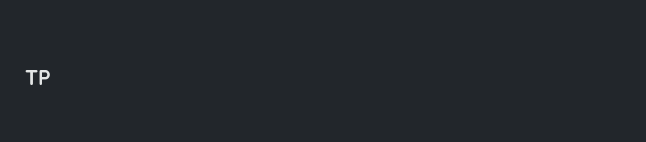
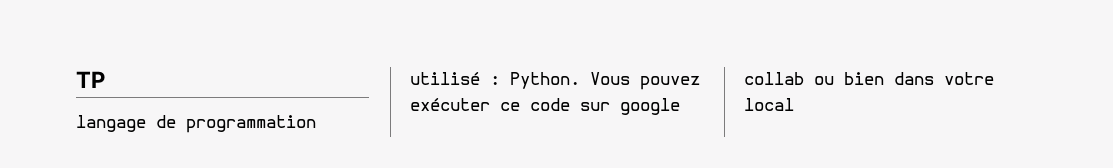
(51, 77) none -> [76,115,316,133] [410,72,700,90] [410,98,680,115] [744,72,994,85] [744,98,794,111] // langage de programmation utilisé : Python. Vous pouvez exécuter ce code sur google collab ou bien dans votre local

